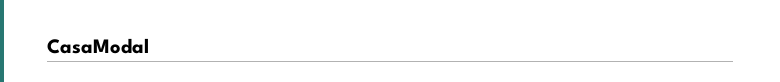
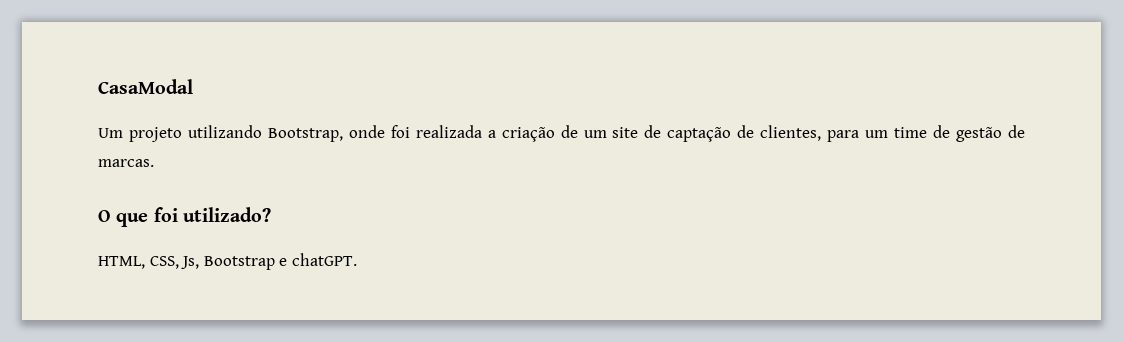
(149, 46) none -> [98,125,1026,142] [98,159,154,167] [98,207,271,227] [98,253,357,270] // Um projeto utilizando Bootstrap, onde foi realizada a criação de um site de captação de clientes, para um time de gestão de marcas. // O que foi utilizado? // HTML, CSS, Js, Bootstrap e chatGPT.

